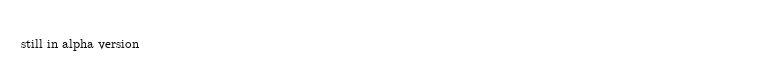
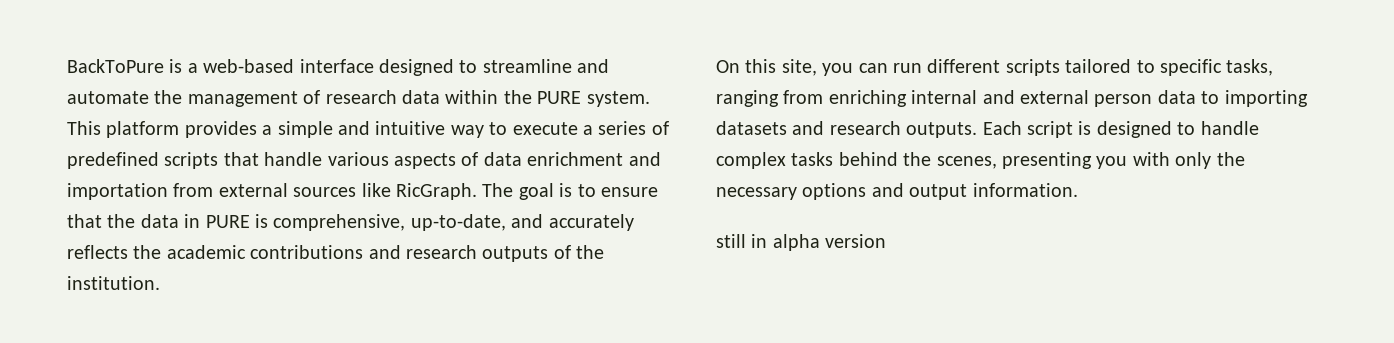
(21, 43) none -> [67,59,610,76] [67,90,650,107] [67,121,669,138] [67,152,661,169] [67,183,658,200] [67,214,634,231] [67,245,605,262] [67,276,160,290] [716,59,1274,76] [716,90,1308,107] [716,121,1259,138] [716,152,1245,169] [716,183,1078,200] BackToPure is a web-based interface designed to streamline and automate the management of research data within the PURE system. This platform provides a simple and intuitive way to execute a series of predefined scripts that handle various aspects of data enrichment and importation from external sources like RicGraph. The goal is to ensure that the data in PURE is comprehensive, up-to-date, and accurately reflects the academic contributions and research outputs of the institution. // On this site, you can run different scripts tailored to specific tasks, ranging from enriching internal and external person data to importing datasets and research outputs. Each script is designed to handle complex tasks behind the scenes, presenting you with only the necessary options and output information. //

